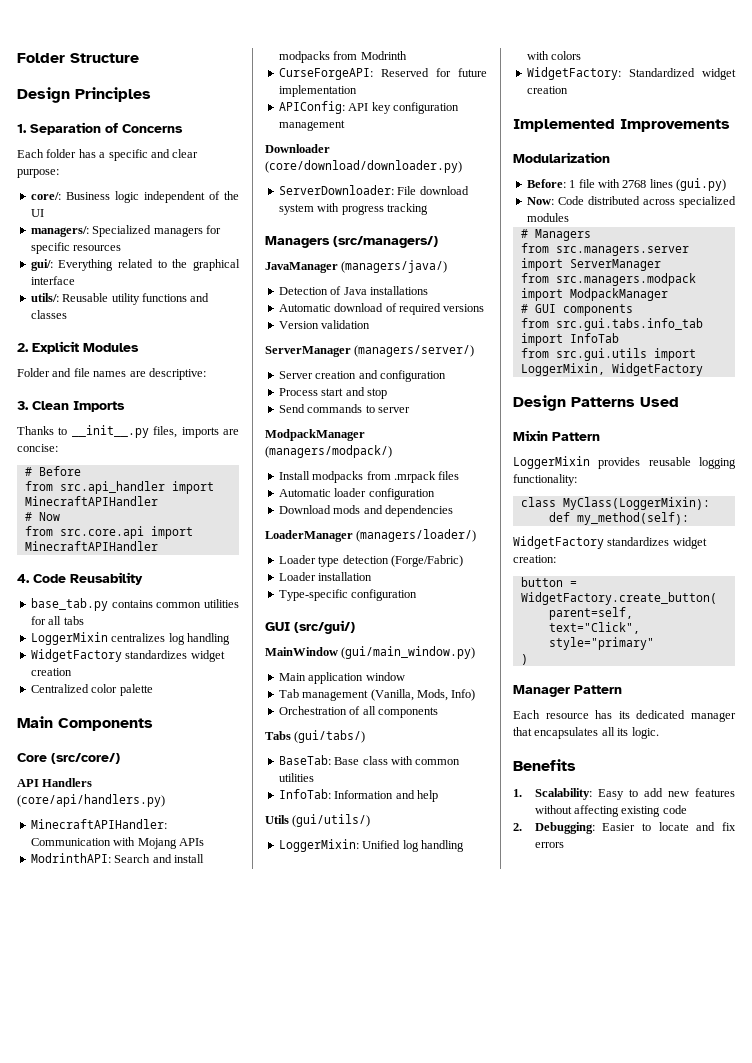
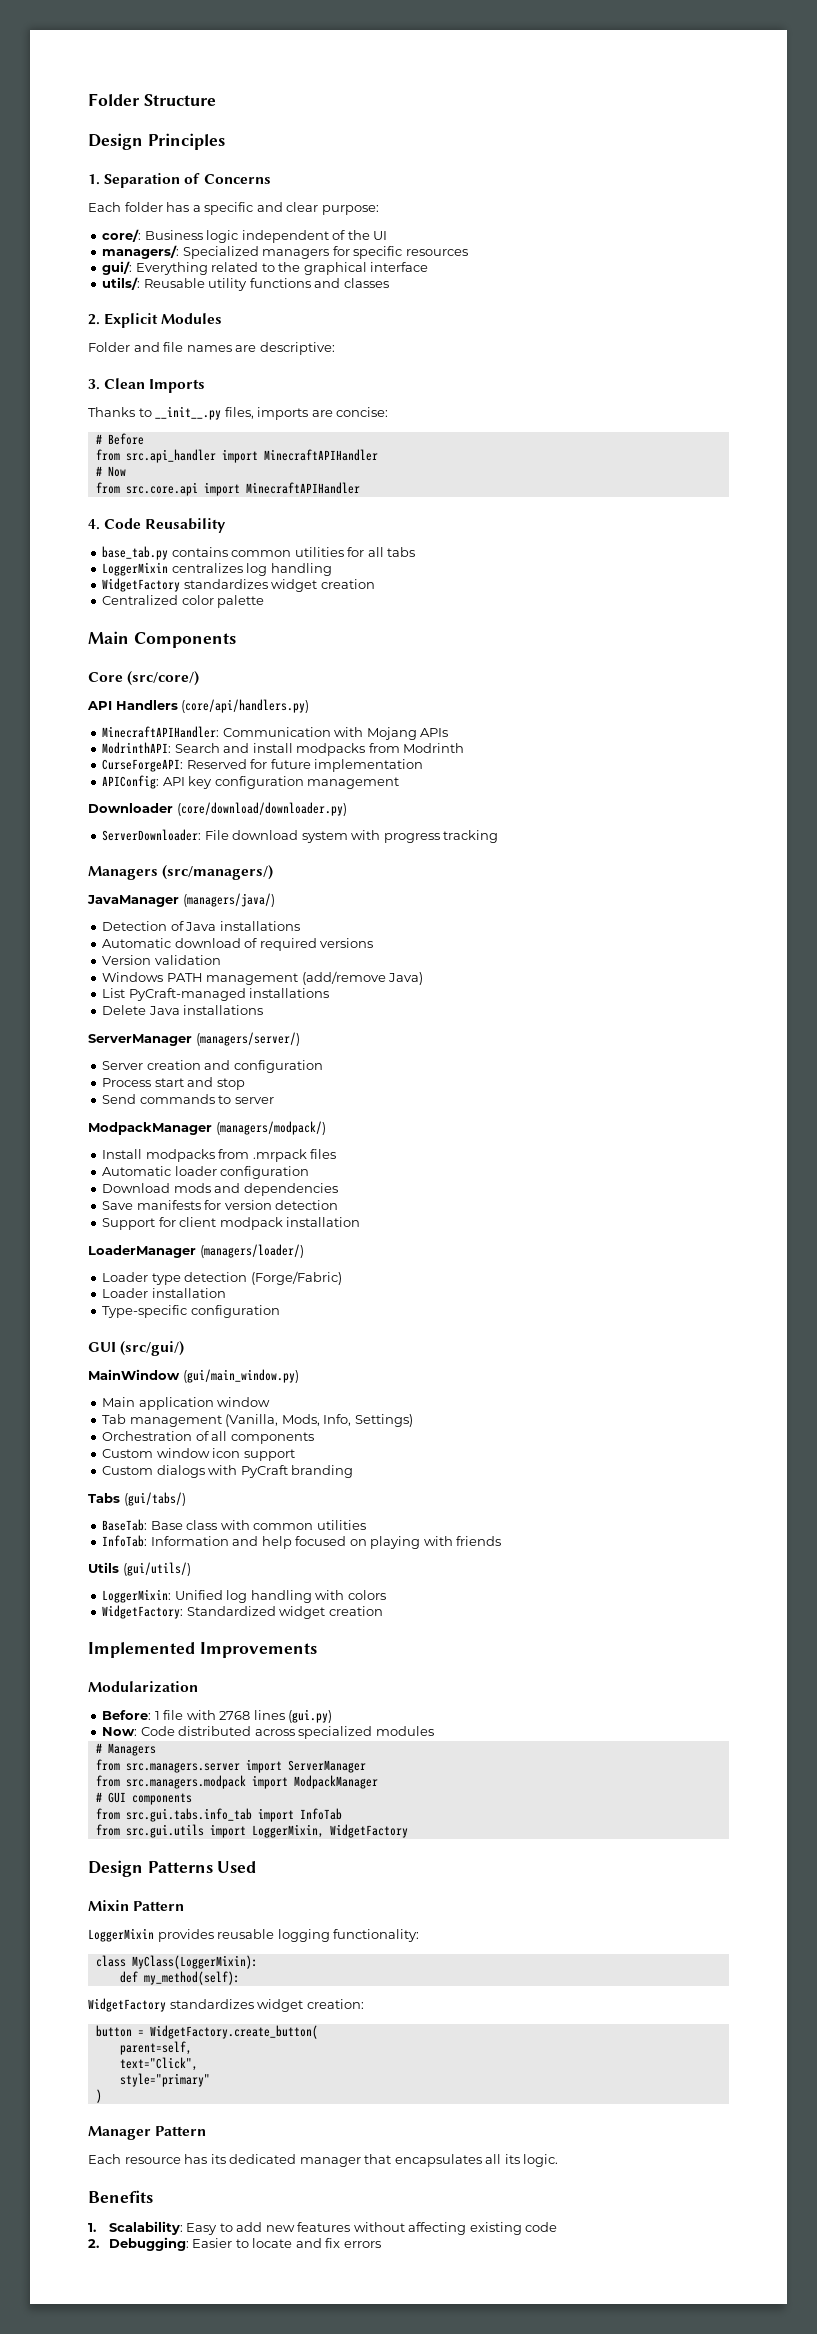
(371, 324) none -> [102,971,424,985] [102,988,330,1001] [102,1005,264,1015] // Windows PATH management (add/remove Java) // List PyCraft-managed installations // Delete Java installations
(453, 511) none -> [102,1200,339,1210] [102,1217,361,1230] // Save manifests for version detection // Support for client modpack installation
[451,689,476,701] Info) -> [323,1414,413,1427] Info, Settings)
(438, 712) none -> [102,1448,295,1461] [102,1465,354,1478] // Custom window icon support // Custom dialogs with PyCraft branding
(438, 796) none -> [295,1536,502,1549] focused on playing with friends

